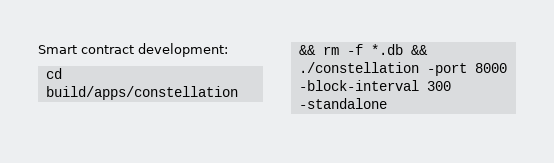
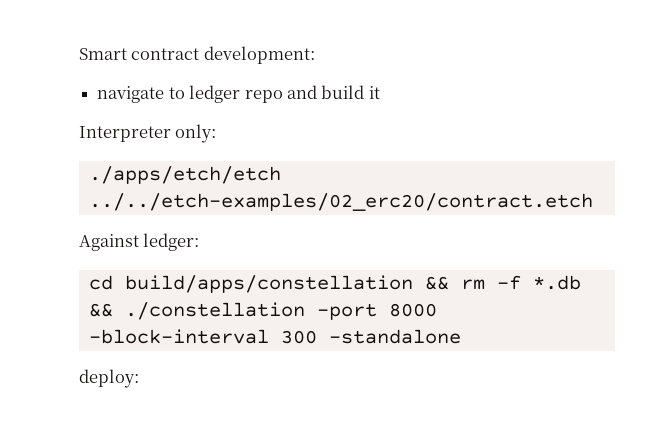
(228, 50) none -> [97,85,380,103] [79,124,217,143] [88,166,281,184] [88,193,593,211] [79,233,200,251] // navigate to ledger repo and build it // Interpreter only: // ./apps/etch/etch ../../etch-examples/02_erc20/contract.etch // Against ledger:
(387, 103) none -> [79,369,139,388] // deploy:

